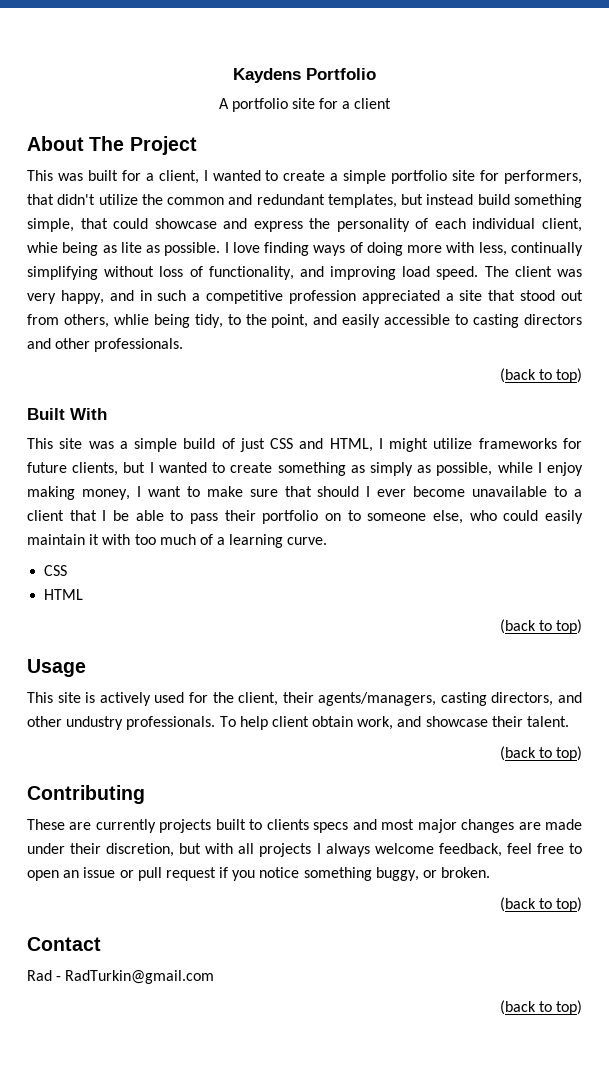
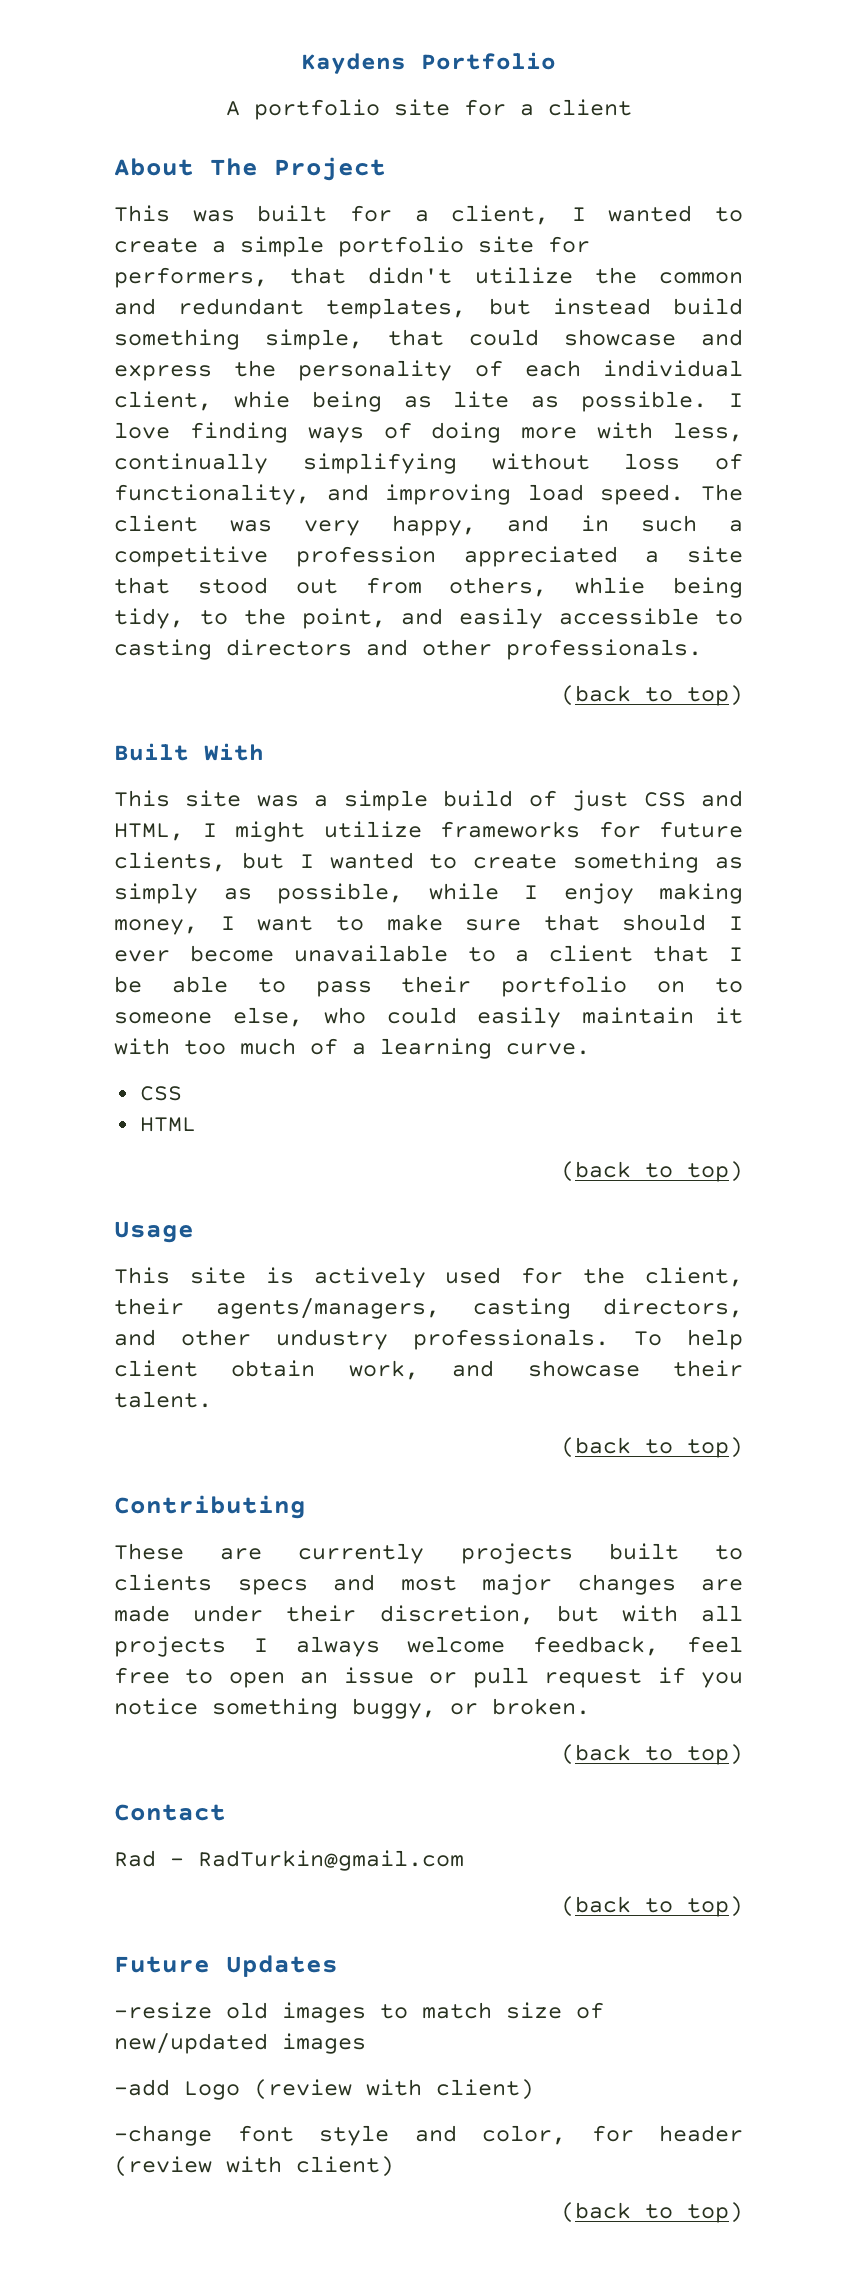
(582, 1007) none -> [114,1955,338,1977] [114,2002,604,2023] [114,2033,366,2054] [114,2079,534,2100] [114,2125,743,2146] [114,2156,394,2177] [561,2202,743,2223] // Future Updates // -resize old images to match size of new/updated images // -add Logo (review with client) // -change font style and color, for header (review with client) // (back to top)

